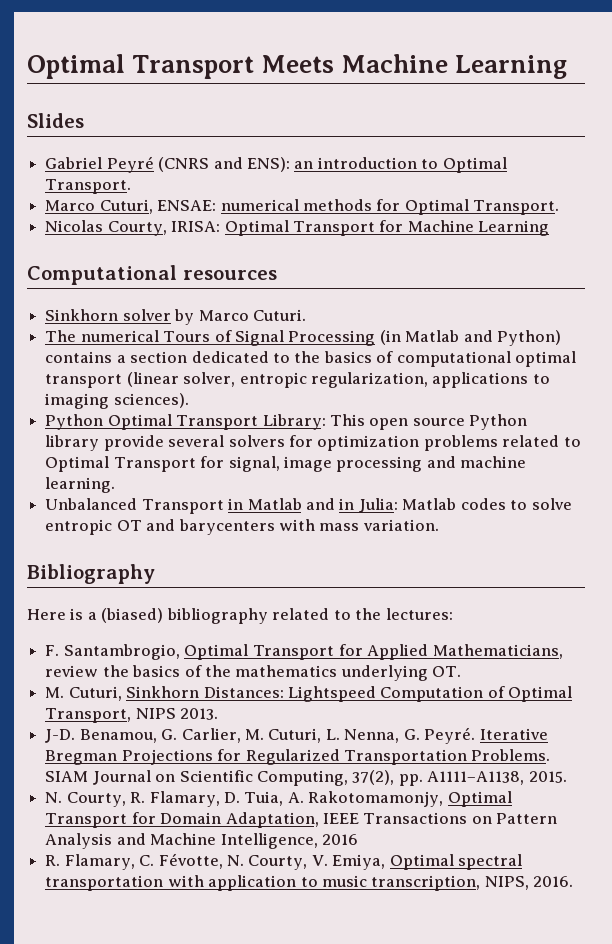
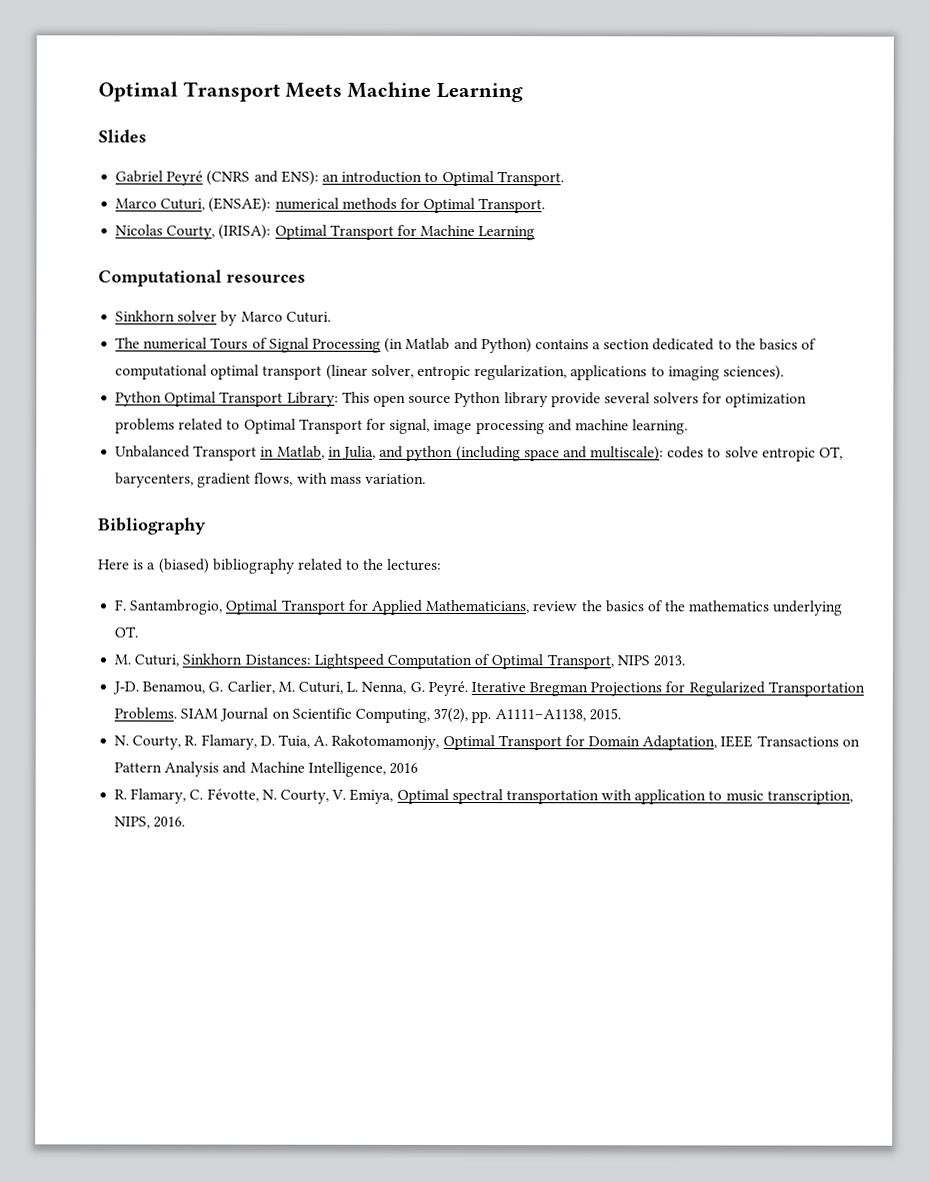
[157,200,217,211] ENSAE: -> [208,197,272,213] (ENSAE):
[171,221,221,232] IRISA: -> [218,224,272,240] (IRISA):
[247,498,572,513] [45,519,275,535] Matlab and in Julia: Matlab codes to solve entropic OT and barycenters -> [276,445,844,462] [115,472,294,488] Matlab, in Julia, and python (including space and multiscale): codes to solve entropic OT, barycenters, gradient flows,

